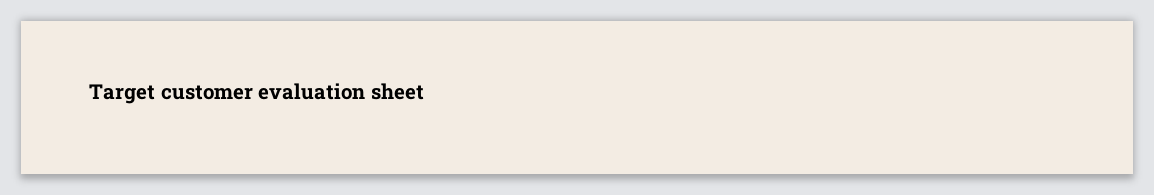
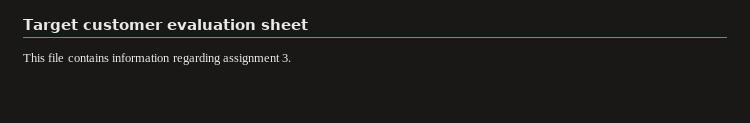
(424, 91) none -> [23,53,292,65] // This file contains information regarding assignment 3.

